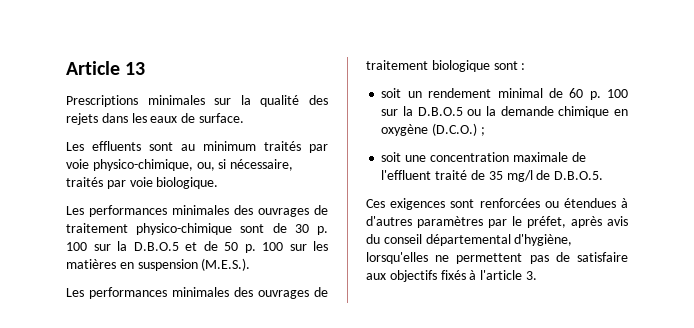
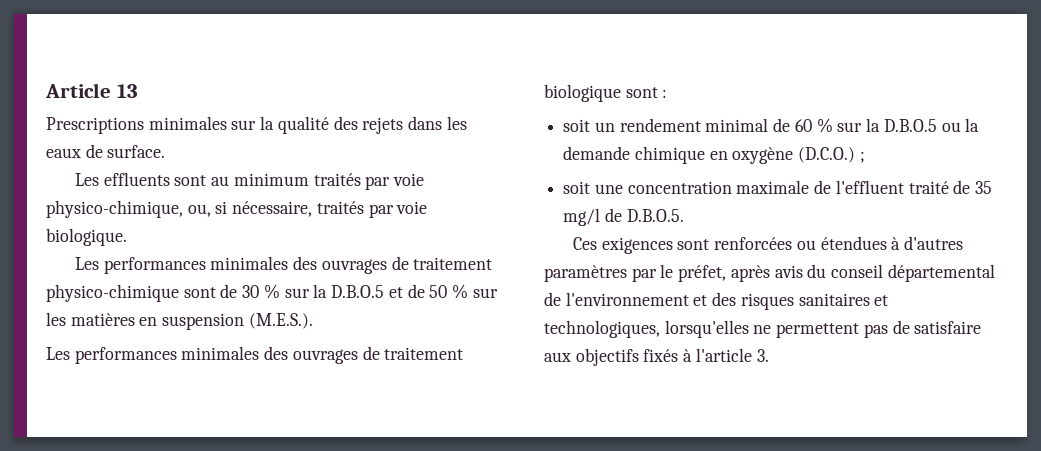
[316,226,328,235] [66,242,87,251] p. 100 -> [263,284,280,299] %
[244,242,283,253] p. 100 -> [451,284,468,299] %
[589,89,628,100] p. 100 -> [816,118,833,133] %
[514,234,573,246] d'hygiène, -> [544,292,889,310] [544,320,660,338] de l'environnement et des risques sanitaires et technologiques,

